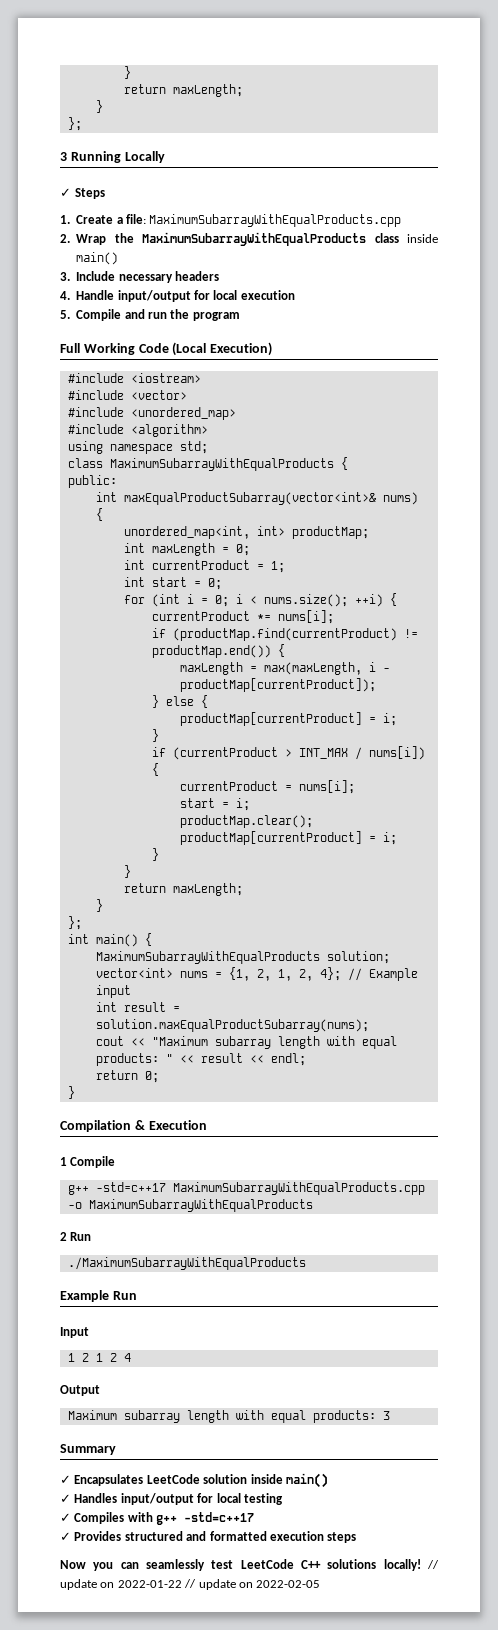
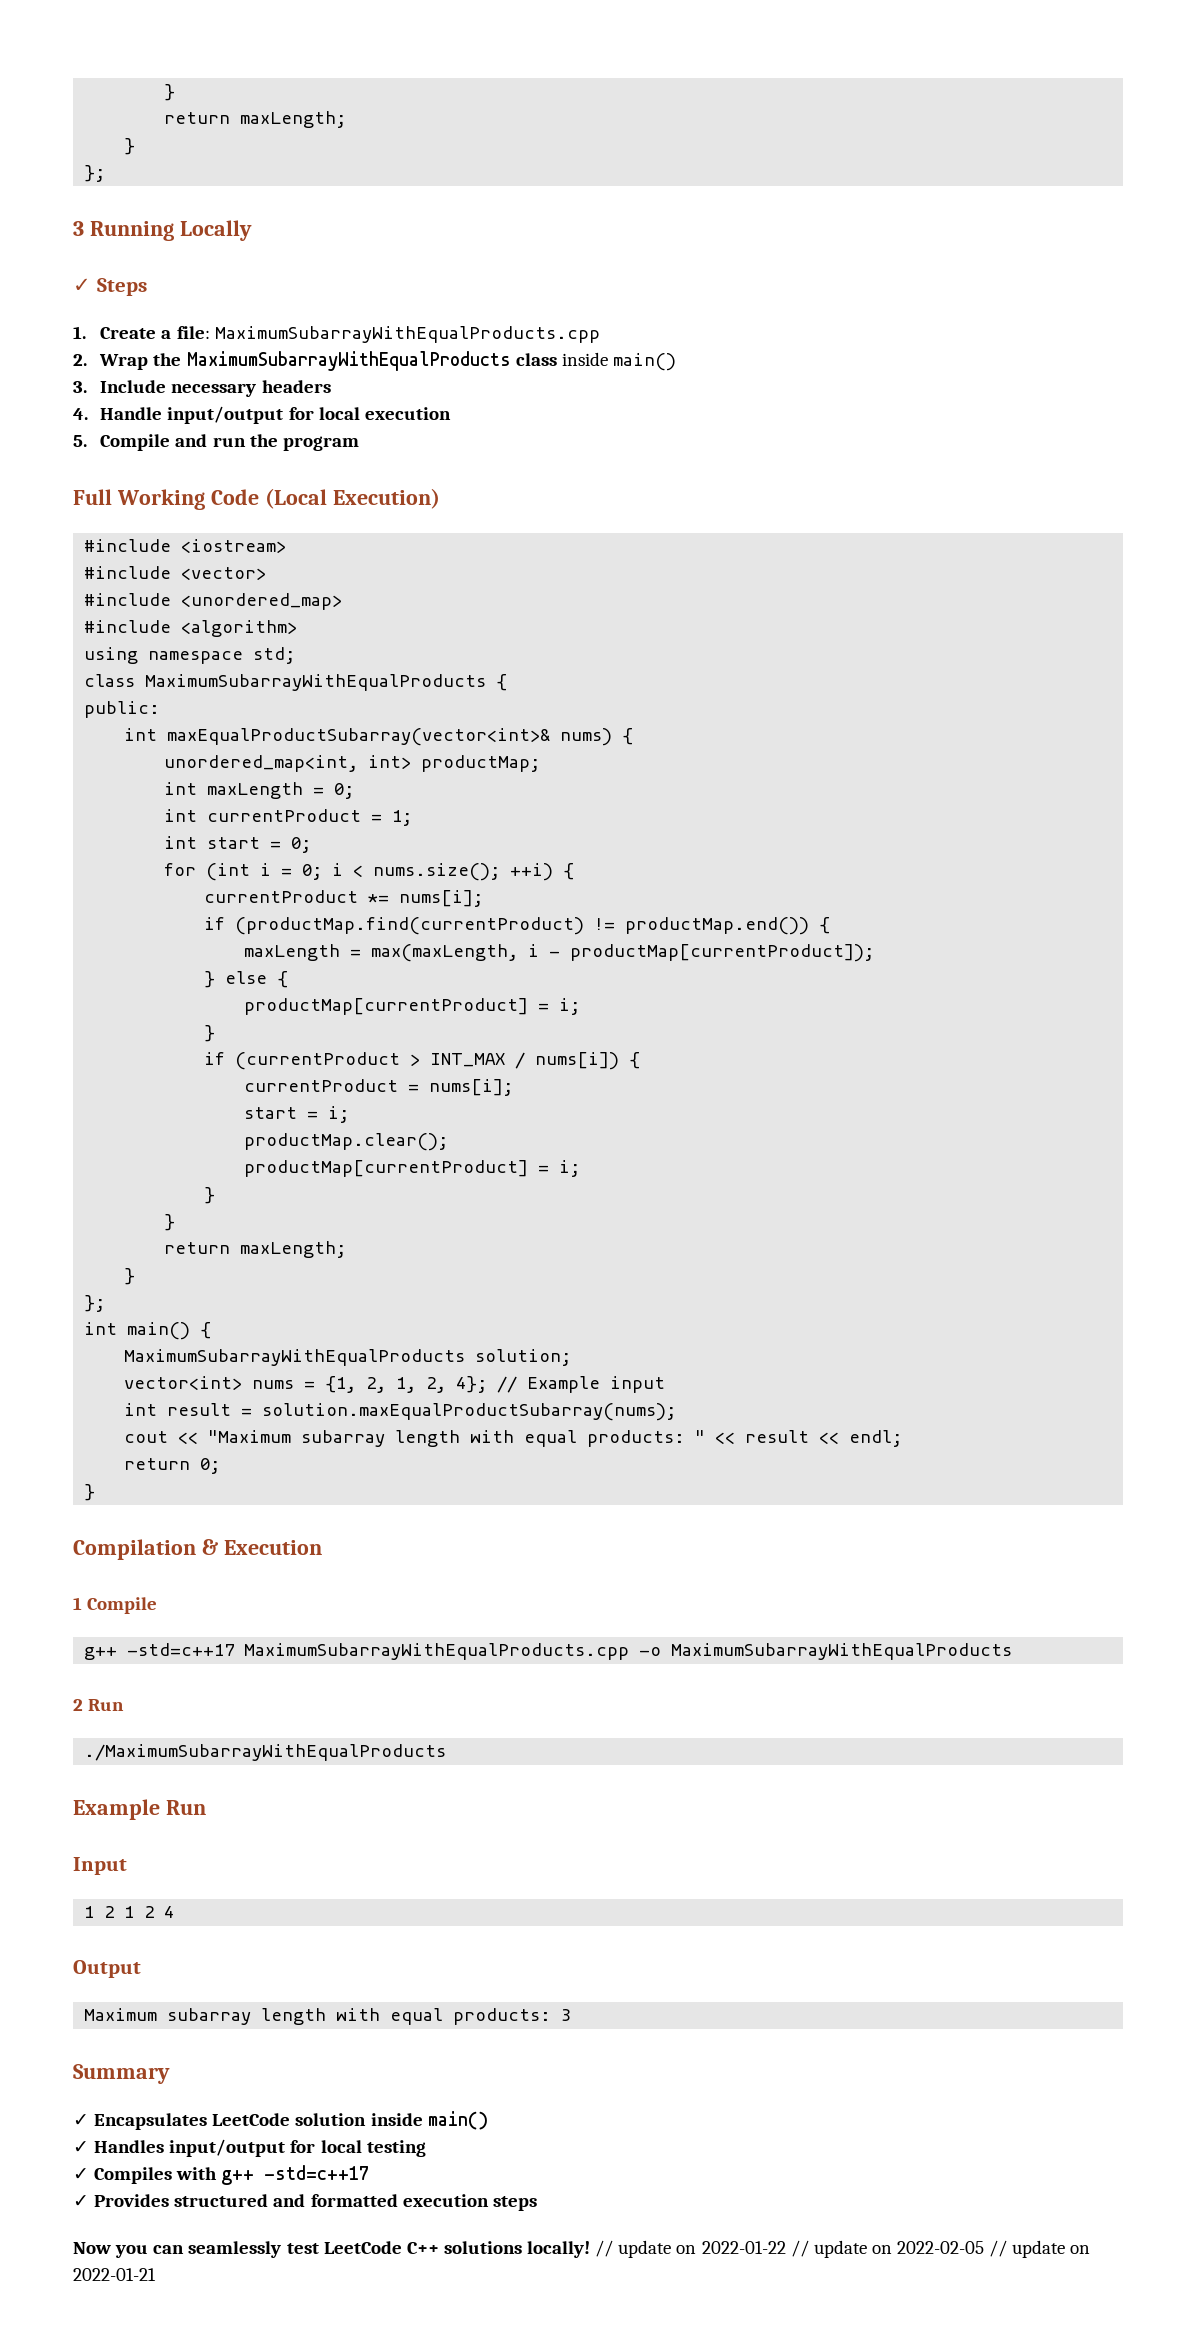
(321, 1584) none -> [989,2240,1091,2258] [73,2268,156,2281] // update on 2022-01-21

